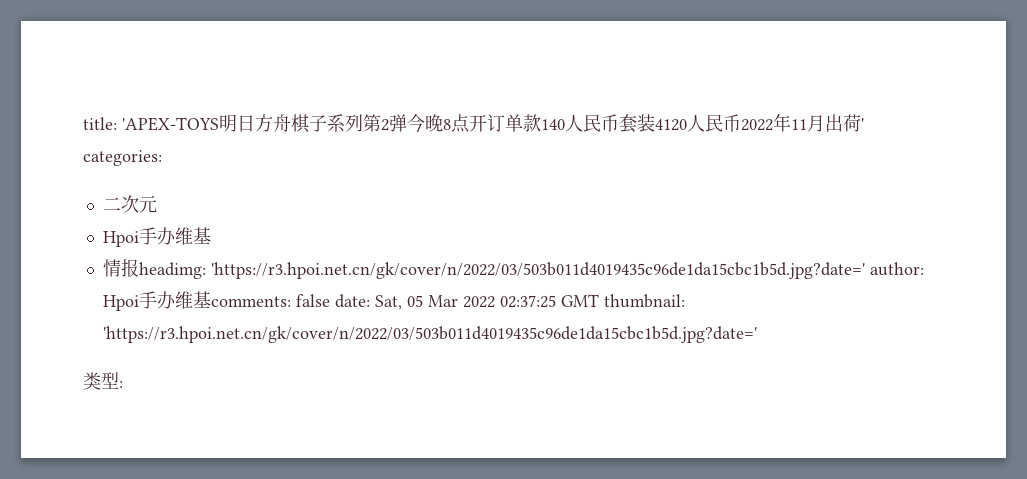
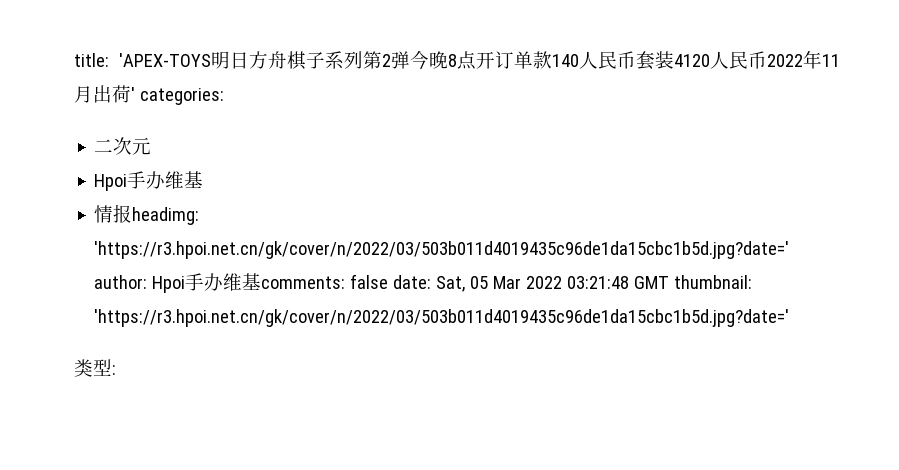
[499,295,556,308] 02:37:25 -> [567,276,630,289] 03:21:48

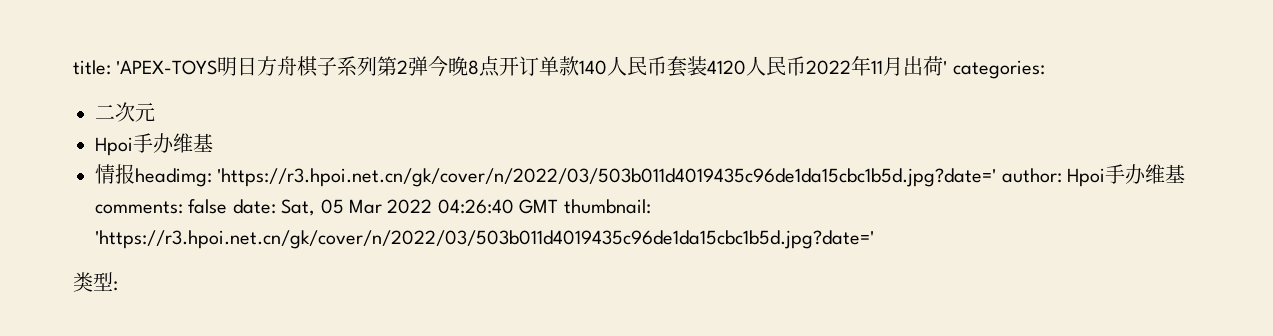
[567,276,630,289] 03:21:48 -> [437,199,514,214] 04:26:40

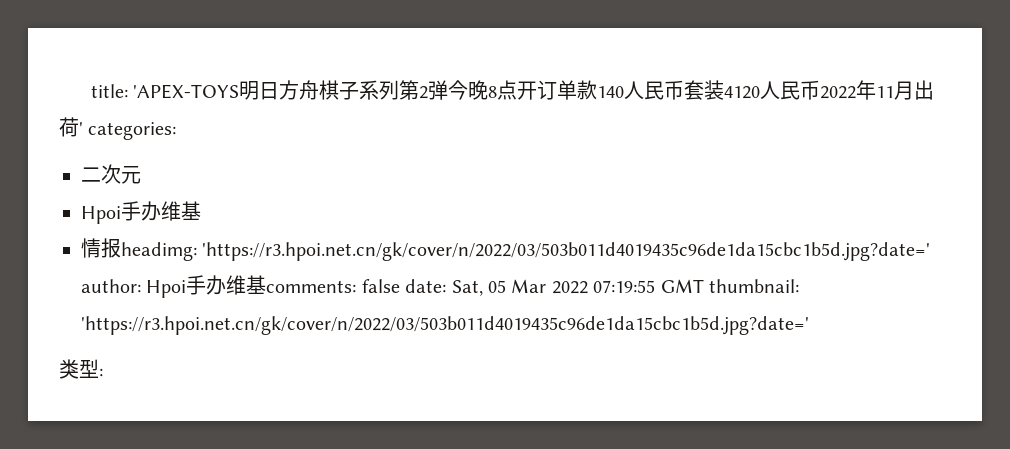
[437,199,514,214] 04:26:40 -> [593,280,656,293] 07:19:55

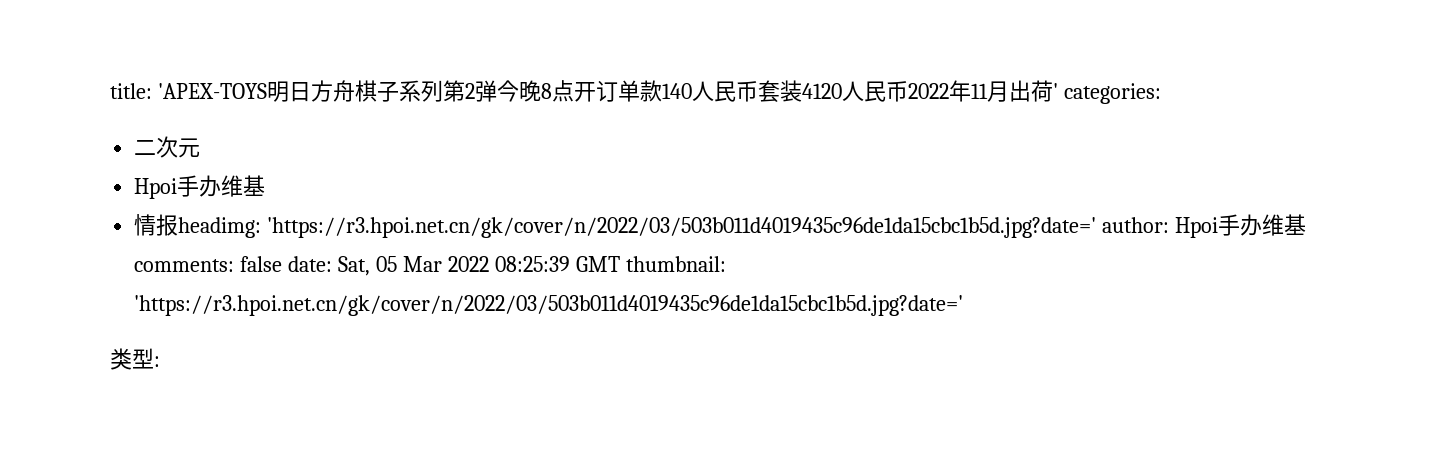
[593,280,656,293] 07:19:55 -> [494,256,570,272] 08:25:39

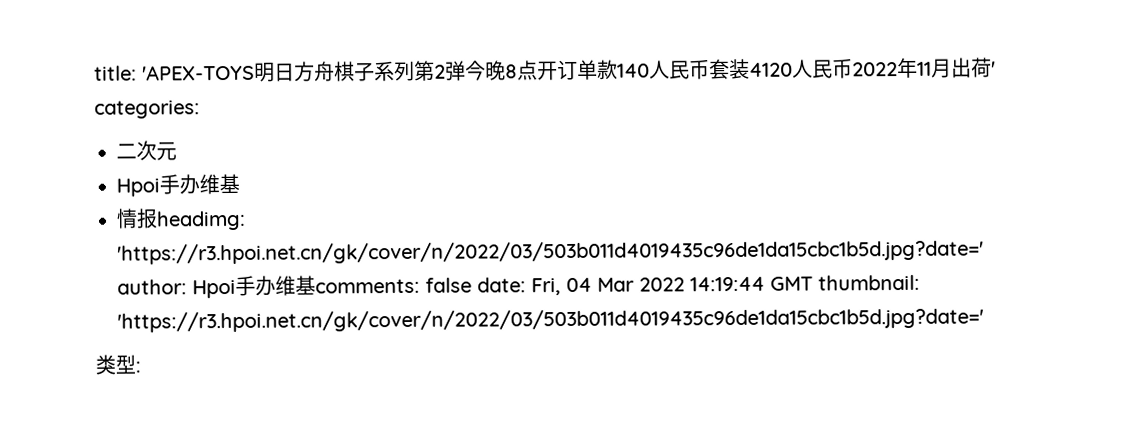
[338,256,397,276] Sat, 05 -> [531,277,592,296] Fri, 04
[494,256,570,272] 08:25:39 -> [690,276,765,292] 14:19:44

